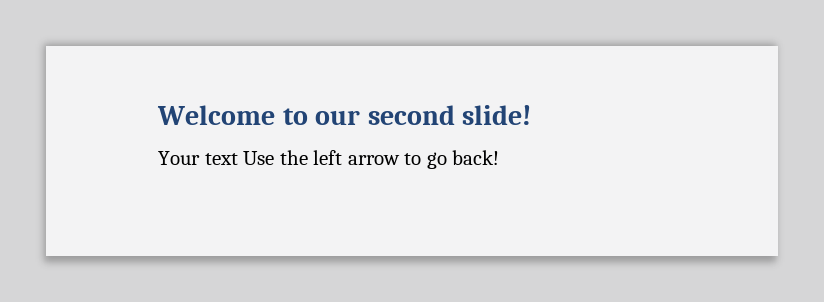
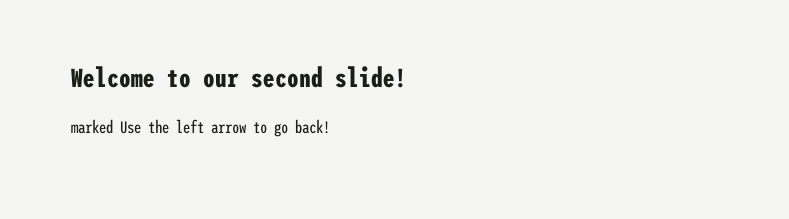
[158,151,238,165] Your text -> [71,119,113,134] marked

